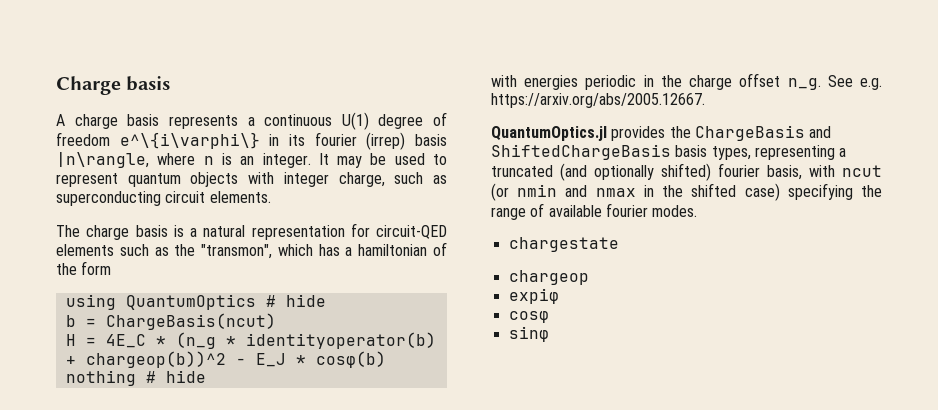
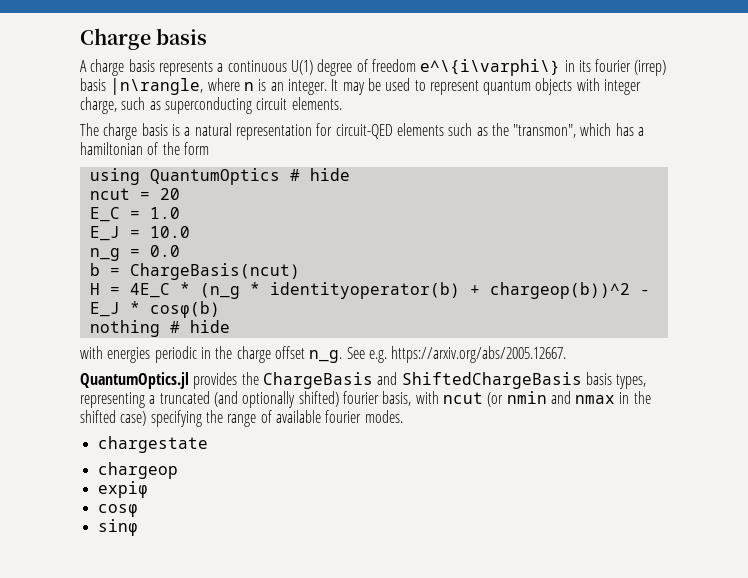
(326, 300) none -> [89,188,180,200] [89,207,180,222] [89,226,190,241] [89,245,180,261] // ncut = 20 // E_C = 1.0 // E_J = 10.0 // n_g = 0.0

